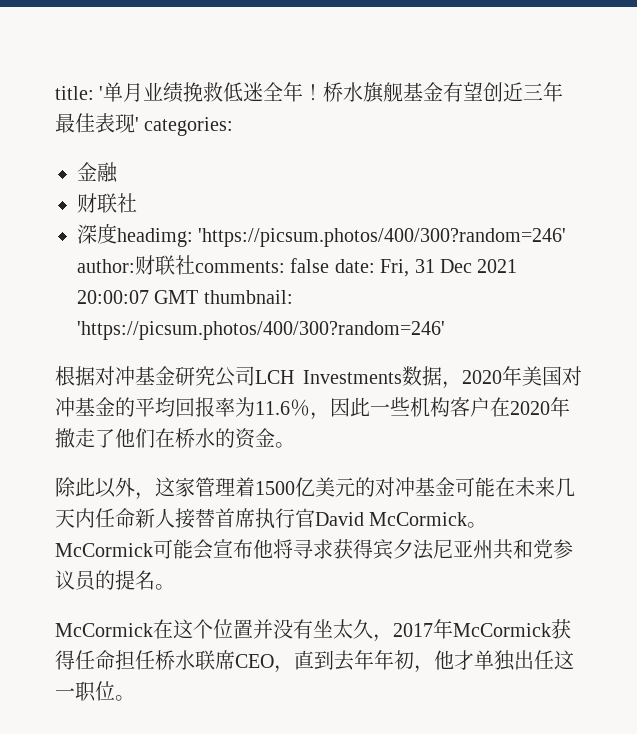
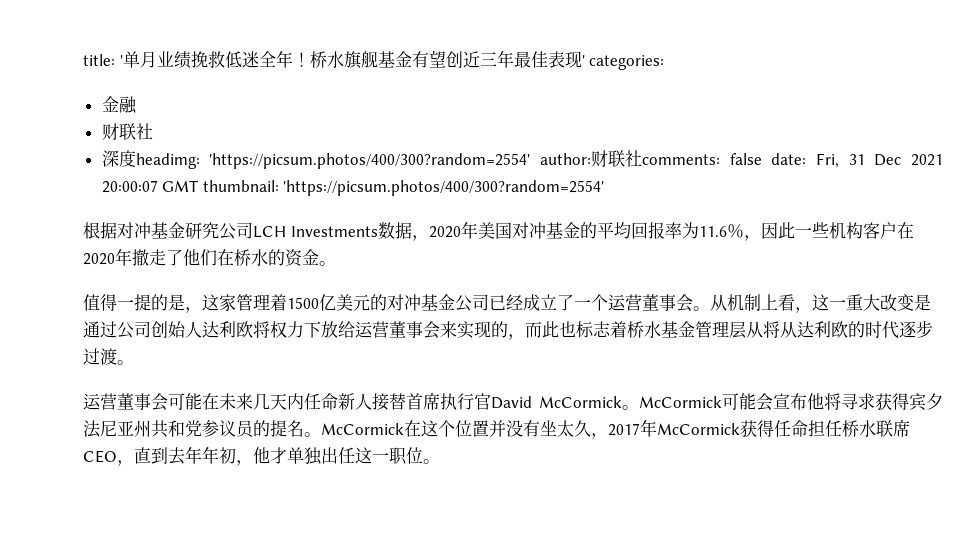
[198,228,567,247] 'https://picsum.photos/400/300?random=246' -> [209,153,531,169] 'https://picsum.photos/400/300?random=2554'
[77,321,445,340] 'https://picsum.photos/400/300?random=246' -> [283,180,605,196] 'https://picsum.photos/400/300?random=2554'
[55,477,135,498] 除此以外 -> [83,294,185,311] 值得一提的是
(455, 486) none -> [455,294,931,313] [83,320,933,340] [83,348,134,365] [83,393,168,411] 公司已经成立了一个运营董事会。从机制上看，这一重大改变是通过公司创始人达利欧将权力下放给运营董事会来实现的，而此也标志着桥水基金管理层从将从达利欧的时代逐步过渡。 // 运营董事会
(175, 587) // -> (321, 434) none

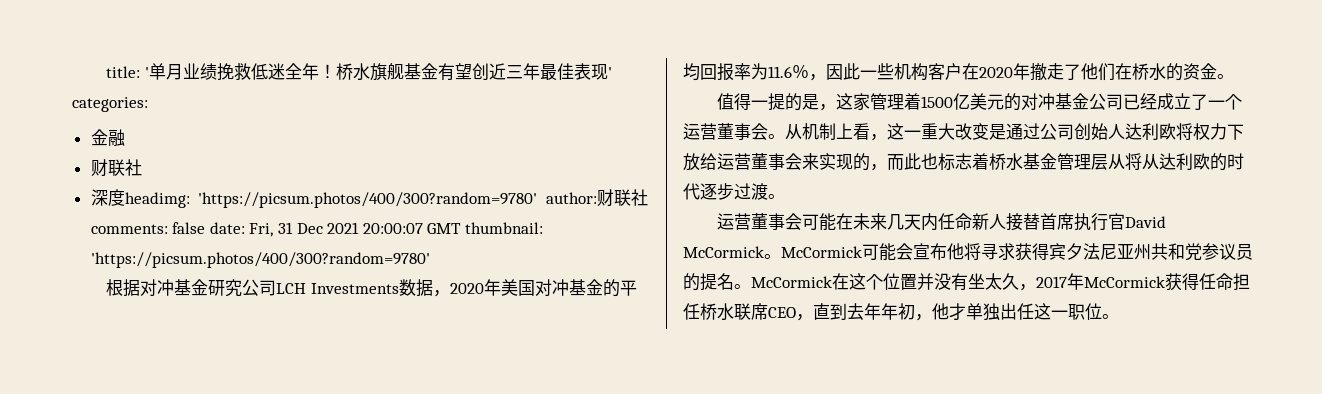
[209,153,531,169] 'https://picsum.photos/400/300?random=2554' -> [198,192,538,208] 'https://picsum.photos/400/300?random=9780'
[283,180,605,196] 'https://picsum.photos/400/300?random=2554' -> [90,252,430,268] 'https://picsum.photos/400/300?random=9780'

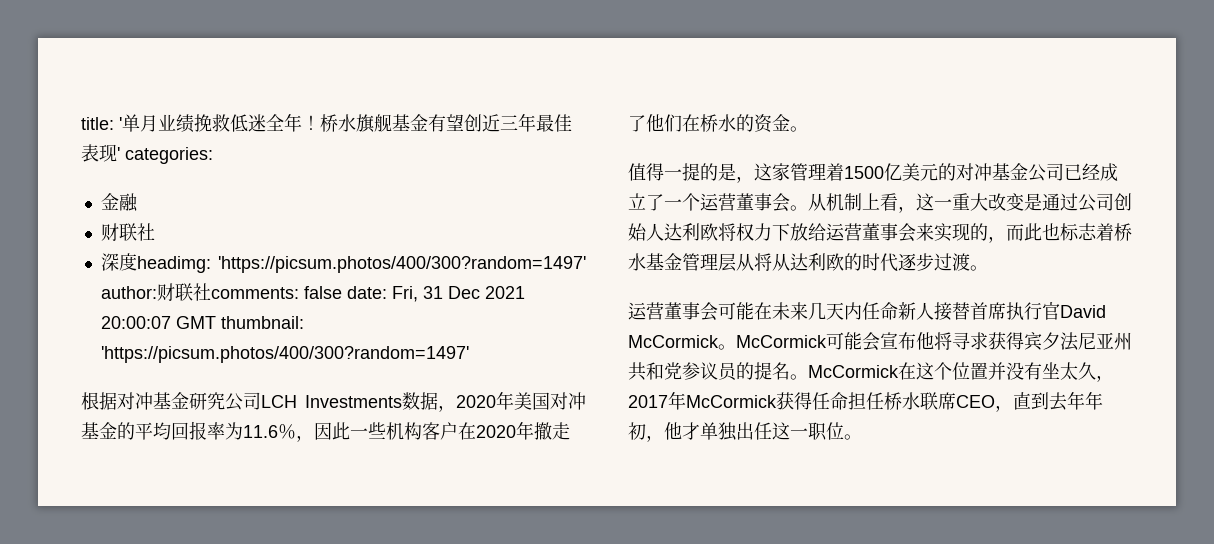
[198,192,538,208] 'https://picsum.photos/400/300?random=9780' -> [218,256,586,273] 'https://picsum.photos/400/300?random=1497'
[90,252,430,268] 'https://picsum.photos/400/300?random=9780' -> [100,346,469,363] 'https://picsum.photos/400/300?random=1497'

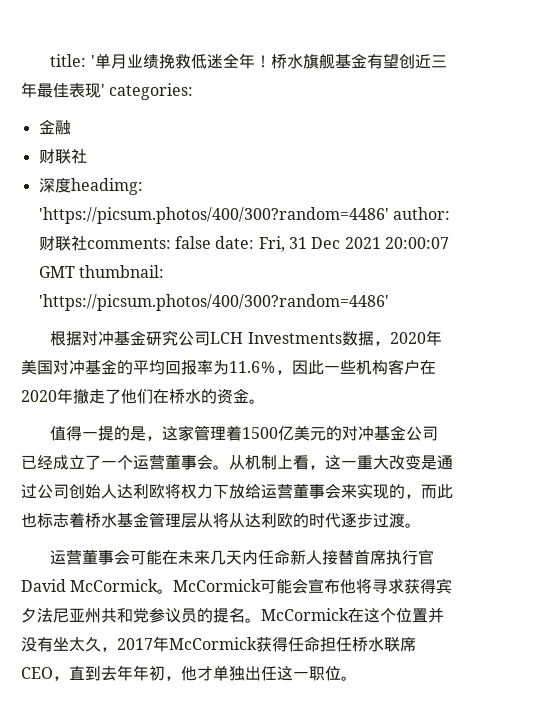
[218,256,586,273] 'https://picsum.photos/400/300?random=1497' -> [38,207,389,224] 'https://picsum.photos/400/300?random=4486'
[100,346,469,363] 'https://picsum.photos/400/300?random=1497' -> [38,294,389,311] 'https://picsum.photos/400/300?random=4486'

